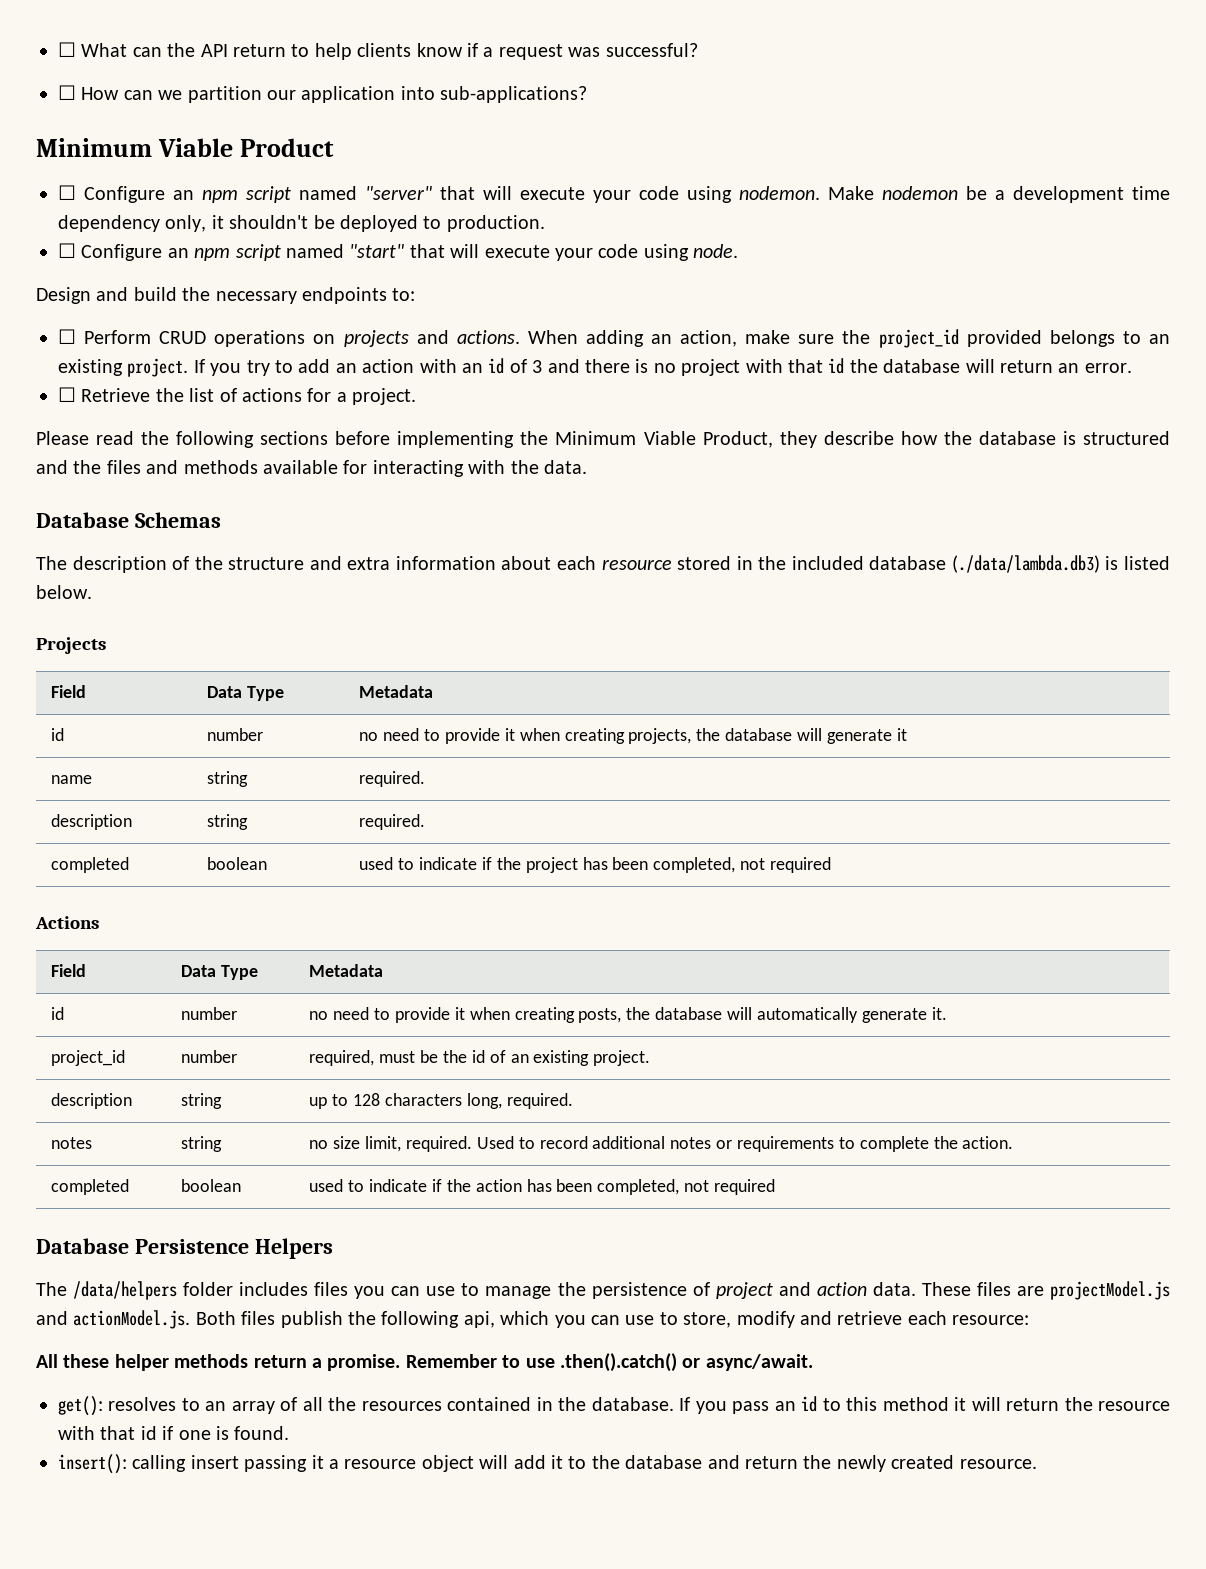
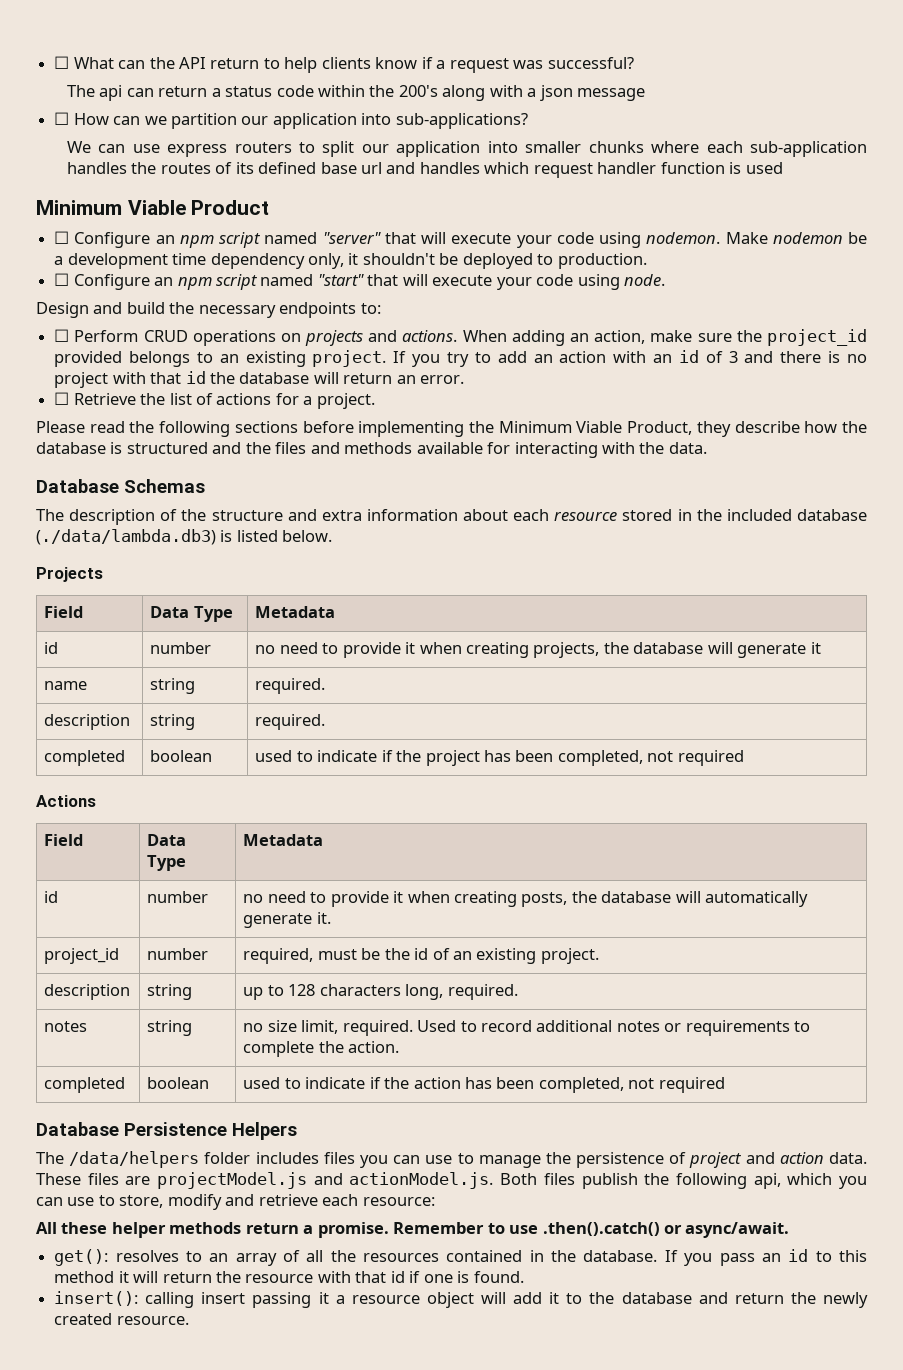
(698, 50) none -> [66,85,646,101] // The api can return a status code within the 200's along with a json message
(588, 94) none -> [66,141,868,157] [66,162,783,178] // We can use express routers to split our application into smaller chunks where each sub-application handles the routes of its defined base url and handles which request handler function is used

